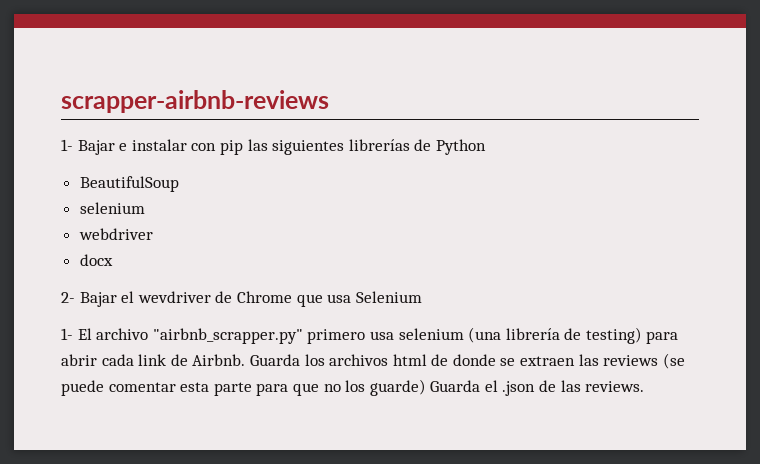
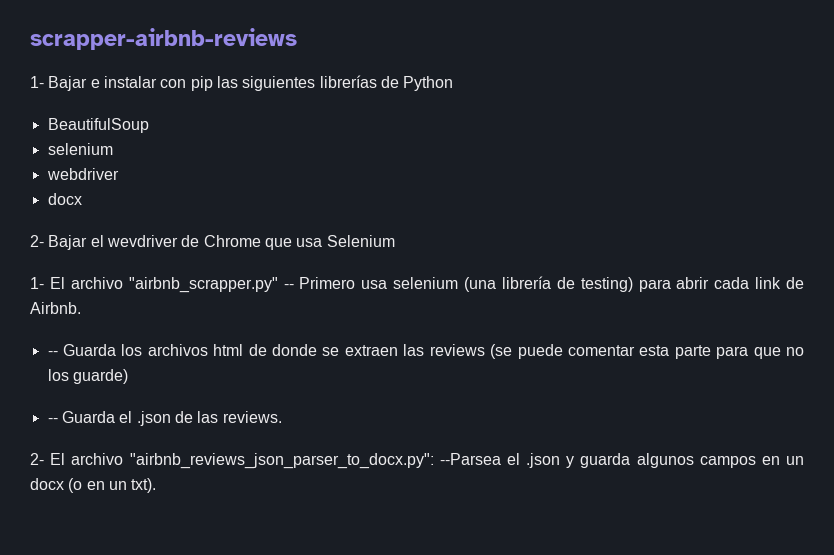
[307,329,366,344] primero -> [283,277,356,289] -- Primero
(246, 360) none -> [47,351,58,356] // --
(426, 387) none -> [47,418,58,423] // --
(645, 386) none -> [30,453,804,469] [30,478,157,493] // 2- El archivo "airbnb_reviews_json_parser_to_docx.py": --Parsea el .json y guarda algunos campos en un docx (o en un txt).

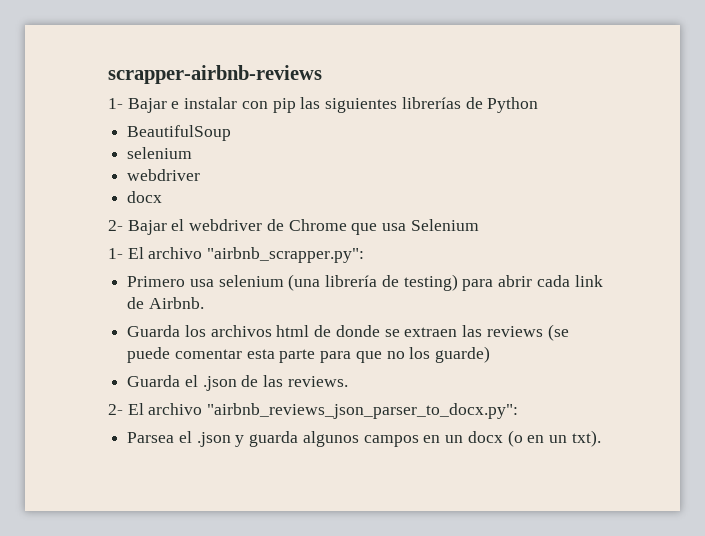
[106,235,178,247] wevdriver -> [189,219,263,231] webdriver
[128,277,294,293] "airbnb_scrapper.py" -- -> [207,247,365,263] "airbnb_scrapper.py": //
[47,351,58,356] -- -> (204, 303) none
[47,418,58,423] -- -> (491, 354) none
[439,453,501,465] --Parsea -> [127,432,175,443] // Parsea

